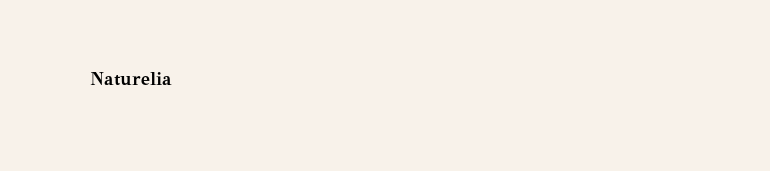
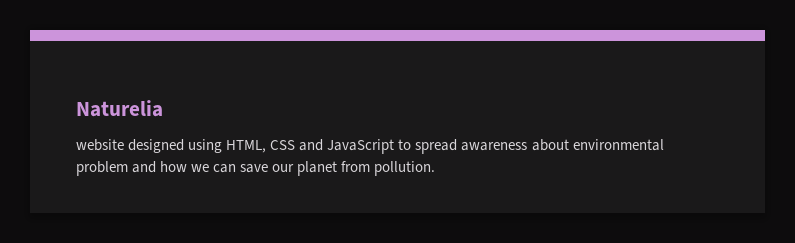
(172, 79) none -> [76,139,664,154] [76,161,436,176] // website designed using HTML, CSS and JavaScript to spread awareness about environmental problem and how we can save our planet from pollution.

